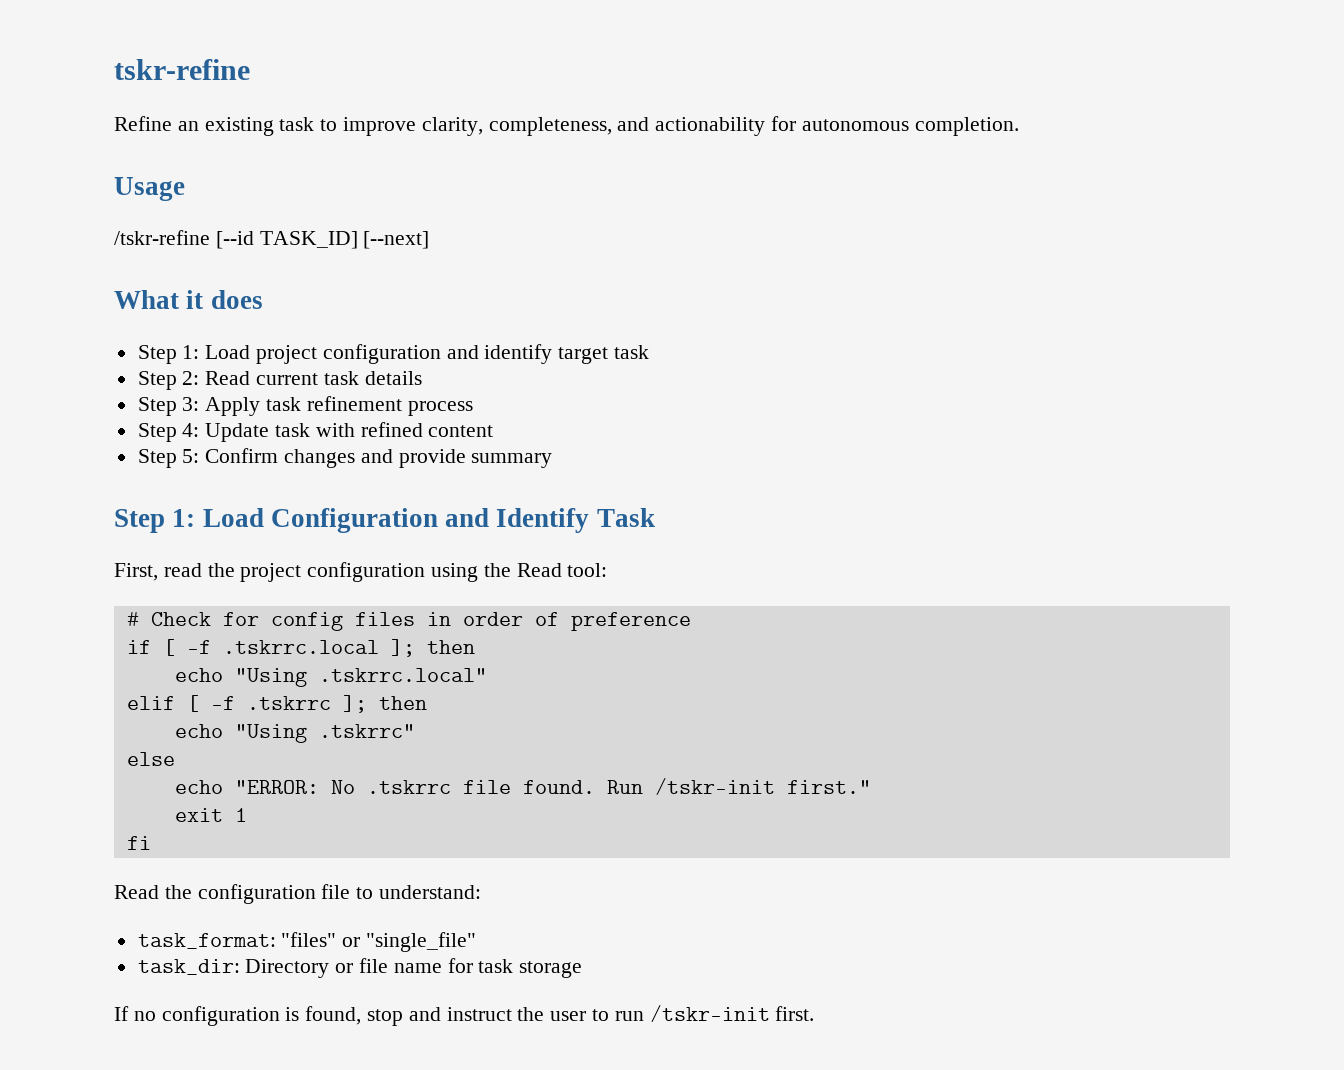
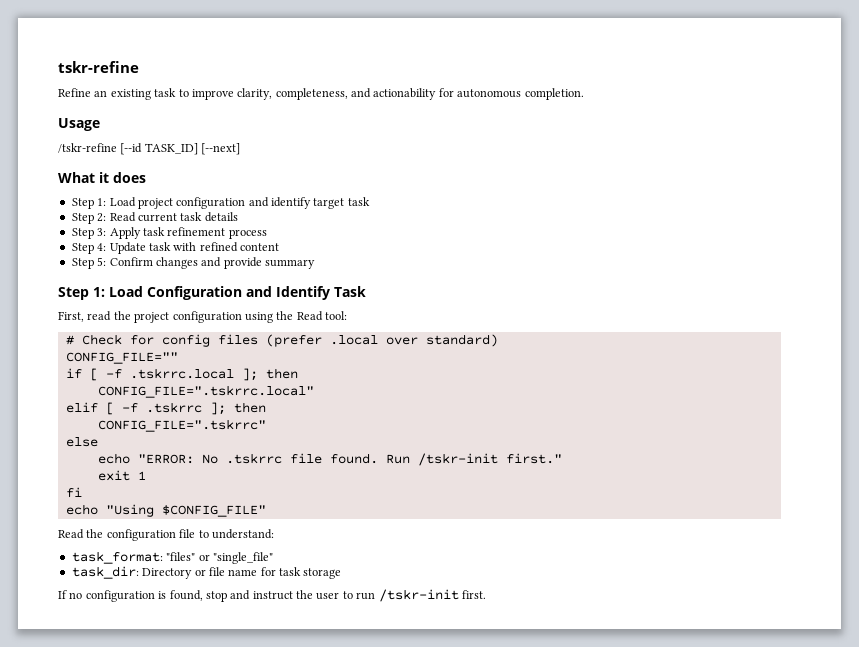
[426,612,691,631] in order of preference -> [265,334,498,347] [65,352,178,364] (prefer .local over standard) // CONFIG_FILE=""
[174,668,487,687] echo "Using .tskrrc.local" -> [97,385,314,398] CONFIG_FILE=".tskrrc.local"
[174,724,415,743] echo "Using .tskrrc" -> [97,419,266,432] CONFIG_FILE=".tskrrc"
(151, 843) none -> [65,504,266,517] // echo "Using $CONFIG_FILE"

